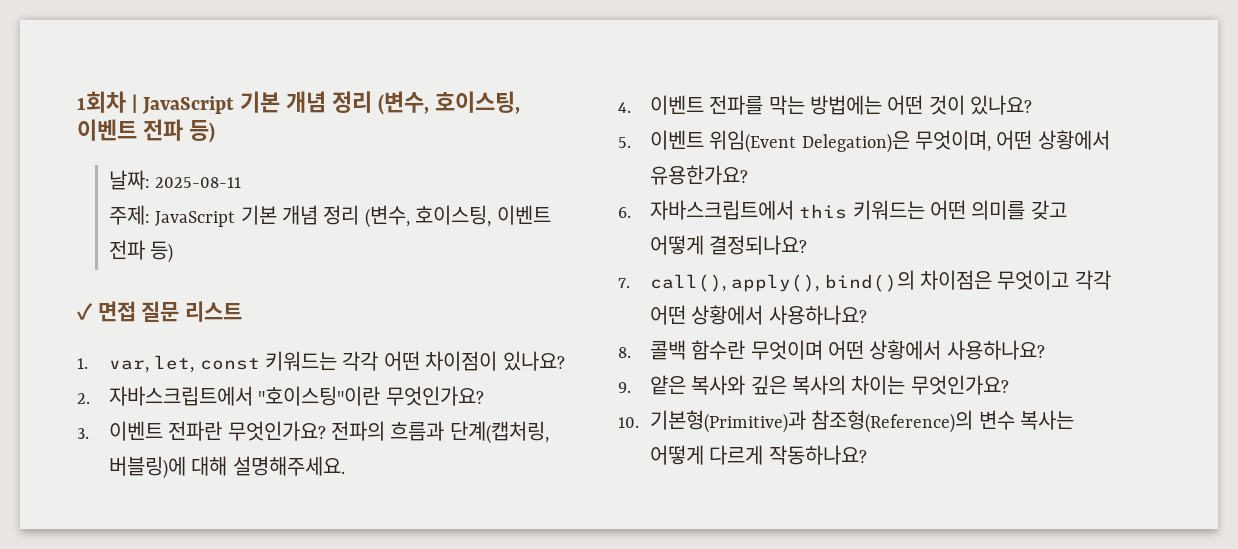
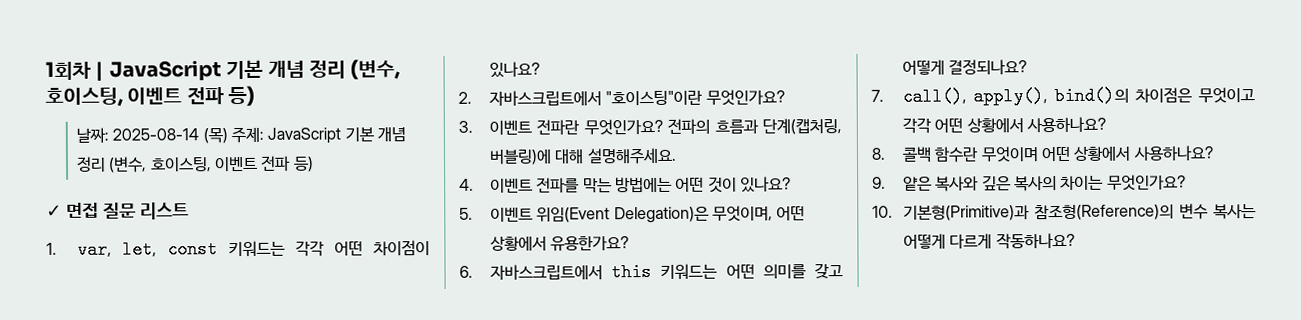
[155,177,242,188] 2025-08-11 // -> [112,128,228,144] 2025-08-14 (목)

